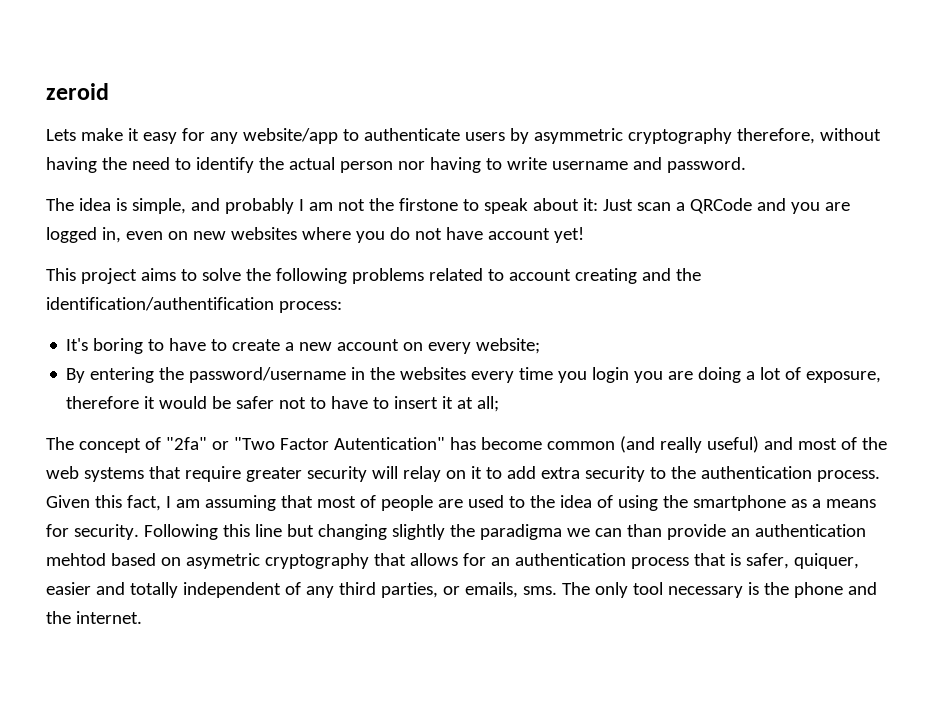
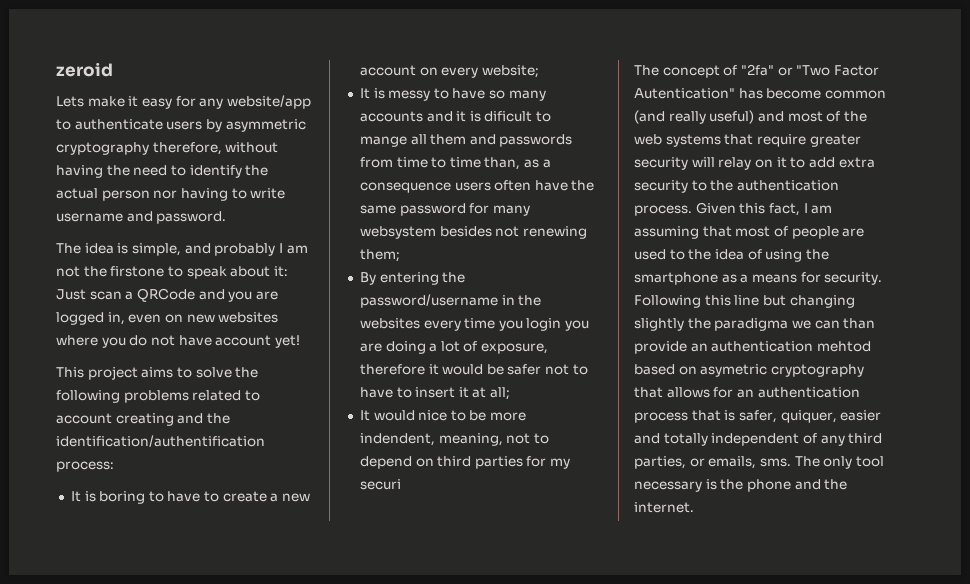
[66,338,89,351] It's -> [70,491,96,502] It is
(541, 346) none -> [359,88,546,101] [359,111,552,122] [359,134,573,147] [359,157,551,170] [359,180,595,193] [359,203,530,216] [359,226,587,239] [359,249,400,262] // It is messy to have so many accounts and it is dificult to mange all them and passwords from time to time than, as a consequence users often have the same password for many websystem besides not renewing them;
(500, 404) none -> [359,410,527,421] [359,433,549,446] [359,456,571,469] [359,479,401,490] // It would nice to be more indendent, meaning, not to depend on third parties for my securi

